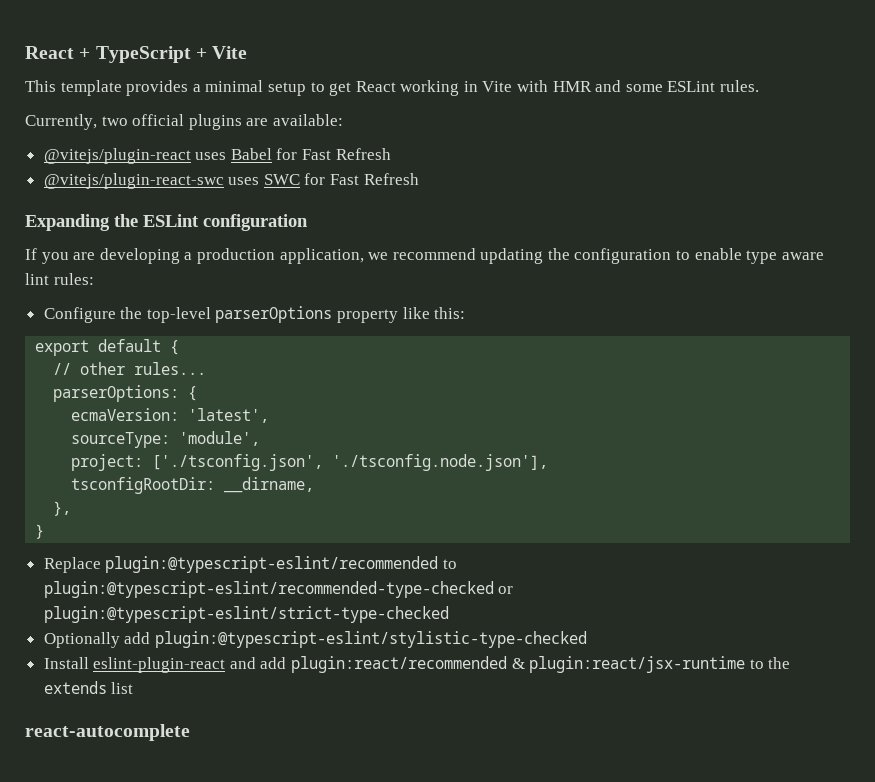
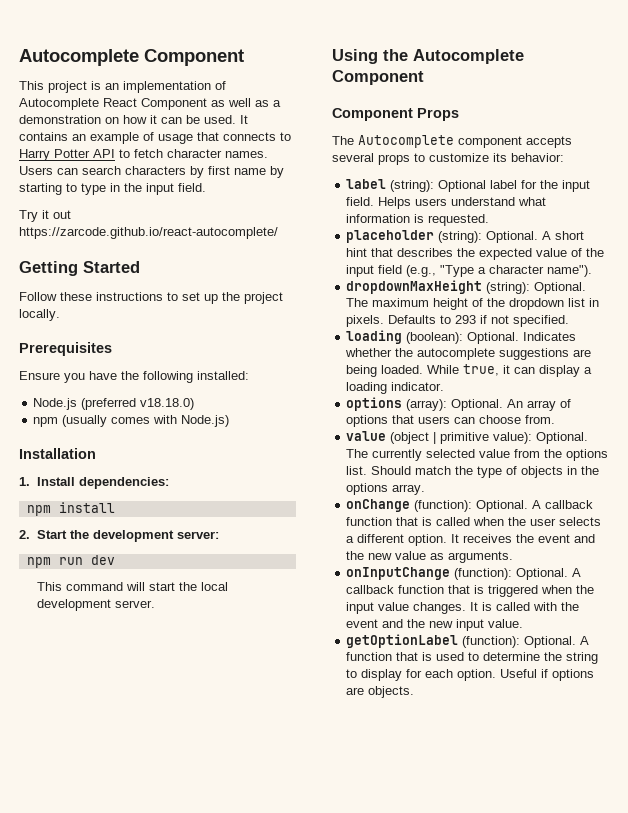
[25,46,248,63] [25,80,760,96] [25,114,343,130] [43,148,391,164] [43,173,419,189] [25,214,308,231] [25,248,824,264] [25,273,94,285] [43,306,466,323] [35,339,180,356] [53,362,207,375] [53,385,198,402] [71,408,270,423] [71,431,261,448] [71,454,549,471] [71,477,315,494] [53,501,72,516] [35,524,45,539] [43,556,457,573] [43,581,514,598] [43,606,449,623] [43,631,587,648] [43,656,791,673] [43,681,134,694] [25,724,190,741] React + TypeScript + Vite // This template provides a minimal setup to get React working in Vite with HMR and some ESLint rules. // Currently, two official plugins are available: // @vitejs/plugin-react uses Babel for Fast Refresh // @vitejs/plugin-react-swc uses SWC for Fast Refresh // Expanding the ESLint configuration // If you are developing a production application, we recommend updating the configuration to enable type aware lint rules: // Configure the top-level parserOptions property like this: // export default { // // other rules... // parserOptions: { // ecmaVersion: 'latest', // sourceType: 'module', // project: ['./tsconfig.json', './tsconfig.node.json'], // tsconfigRootDir: __dirname, // }, // } // Replace plugin:@typescript-eslint/recommended to plugin:@typescript-eslint/recommended-type-checked or plugin:@typescript-eslint/strict-type-checked // Optionally add plugin:@typescript-eslint/stylistic-type-checked // Install eslint-plugin-react and add plugin:react/recommended & plugin:react/jsx-runtime to the extends list // react-autocomplete -> [19,49,244,66] [19,81,226,93] [19,98,281,110] [19,115,248,124] [19,132,291,144] [19,149,268,161] [19,166,284,178] [19,183,206,195] [19,210,71,222] [19,227,278,239] [19,261,140,276] [19,292,283,304] [19,309,60,321] [19,342,112,356] [19,371,249,383] [33,398,195,410] [33,415,230,427] [19,448,96,459] [19,477,169,489] [26,502,115,516] [19,530,219,542] [26,555,115,568] [36,582,228,591] [36,599,155,611] [332,49,524,64] [332,70,424,85] [332,108,459,121] [332,135,572,148] [332,153,564,165] [346,179,591,192] [346,197,547,209] [346,214,490,226] [346,230,585,243] [346,248,605,260] [346,265,593,277] [346,280,587,294] [346,298,600,310] [346,315,570,327] [346,330,577,344] [345,348,592,360] [346,364,593,377] [346,382,445,394] [346,397,572,411] [346,415,556,427] [346,431,589,444] [346,449,609,461] [346,466,600,478] [346,483,426,495] [346,499,594,512] [346,517,602,526] [346,534,596,546] [346,551,514,563] [346,567,582,580] [346,585,595,597] [346,602,580,614] [346,619,524,631] [346,634,590,648] [346,652,599,664] [346,669,595,681] [346,686,415,698] Autocomplete Component // This project is an implementation of Autocomplete React Component as well as a demonstration on how it can be used. It contains an example of usage that connects to Harry Potter API to fetch character names. Users can search characters by first name by starting to type in the input field. // Try it out https://zarcode.github.io/react-autocomplete/ // Getting Started // Follow these instructions to set up the project locally. // Prerequisites // Ensure you have the following installed: // Node.js (preferred v18.18.0) // npm (usually comes with Node.js) // Installation // 1. Install dependencies: // npm install // 2. Start the development server: // npm run dev // This command will start the local development server. // Using the Autocomplete Component // Component Props // The Autocomplete component accepts several props to customize its behavior: // label (string): Optional label for the input field. Helps users understand what information is requested. // placeholder (string): Optional. A short hint that describes the expected value of the input field (e.g., "Type a character name"). // dropdownMaxHeight (string): Optional. The maximum height of the dropdown list in pixels. Defaults to 293 if not specified. // loading (boolean): Optional. Indicates whether the autocomplete suggestions are being loaded. While true, it can display a loading indicator. // options (array): Optional. An array of options that users can choose from. // value (object | primitive value): Optional. The currently selected value from the options list. Should match the type of objects in the options array. // onChange (function): Optional. A callback function that is called when the user selects a different option. It receives the event and the new value as arguments. // onInputChange (function): Optional. A callback function that is triggered when the input value changes. It is called with the event and the new input value. // getOptionLabel (function): Optional. A function that is used to determine the string to display for each option. Useful if options are objects.

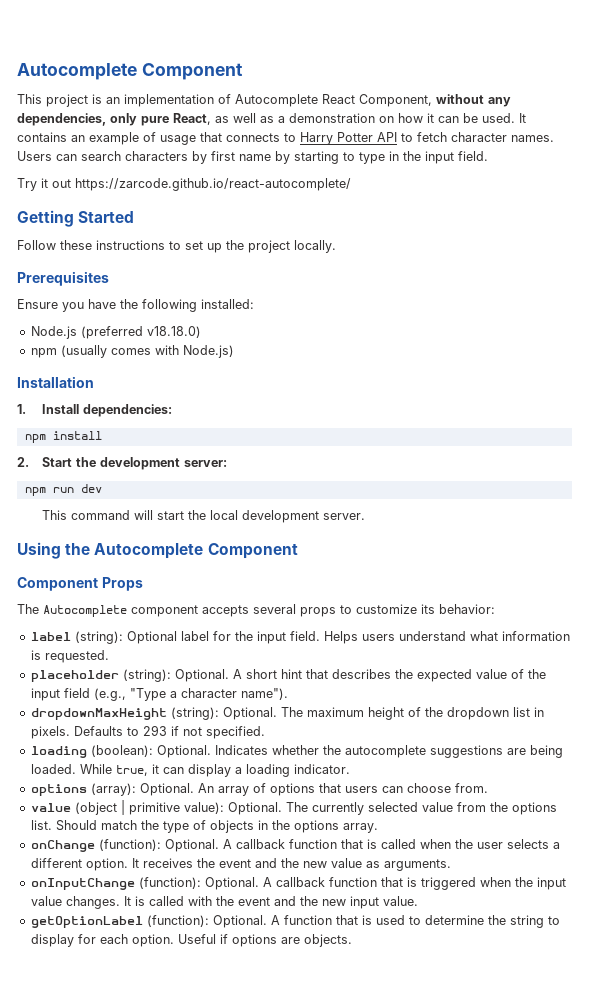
[141,98,207,110] Component -> [359,94,511,107] [17,113,211,126] Component, without any dependencies, only pure React,

